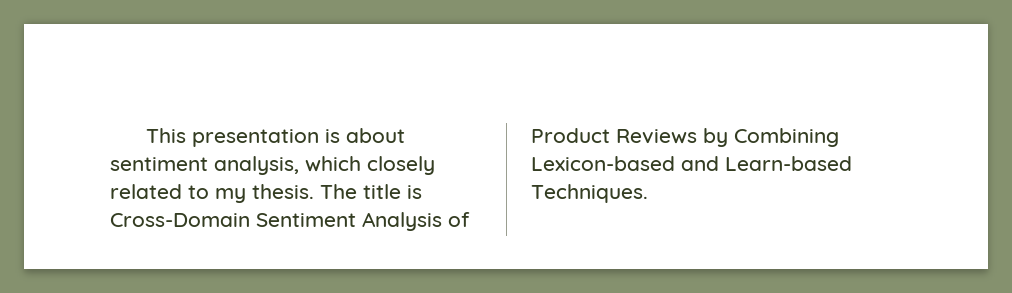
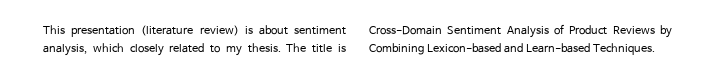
(319, 138) none -> [141,25,239,36] (literature review)

